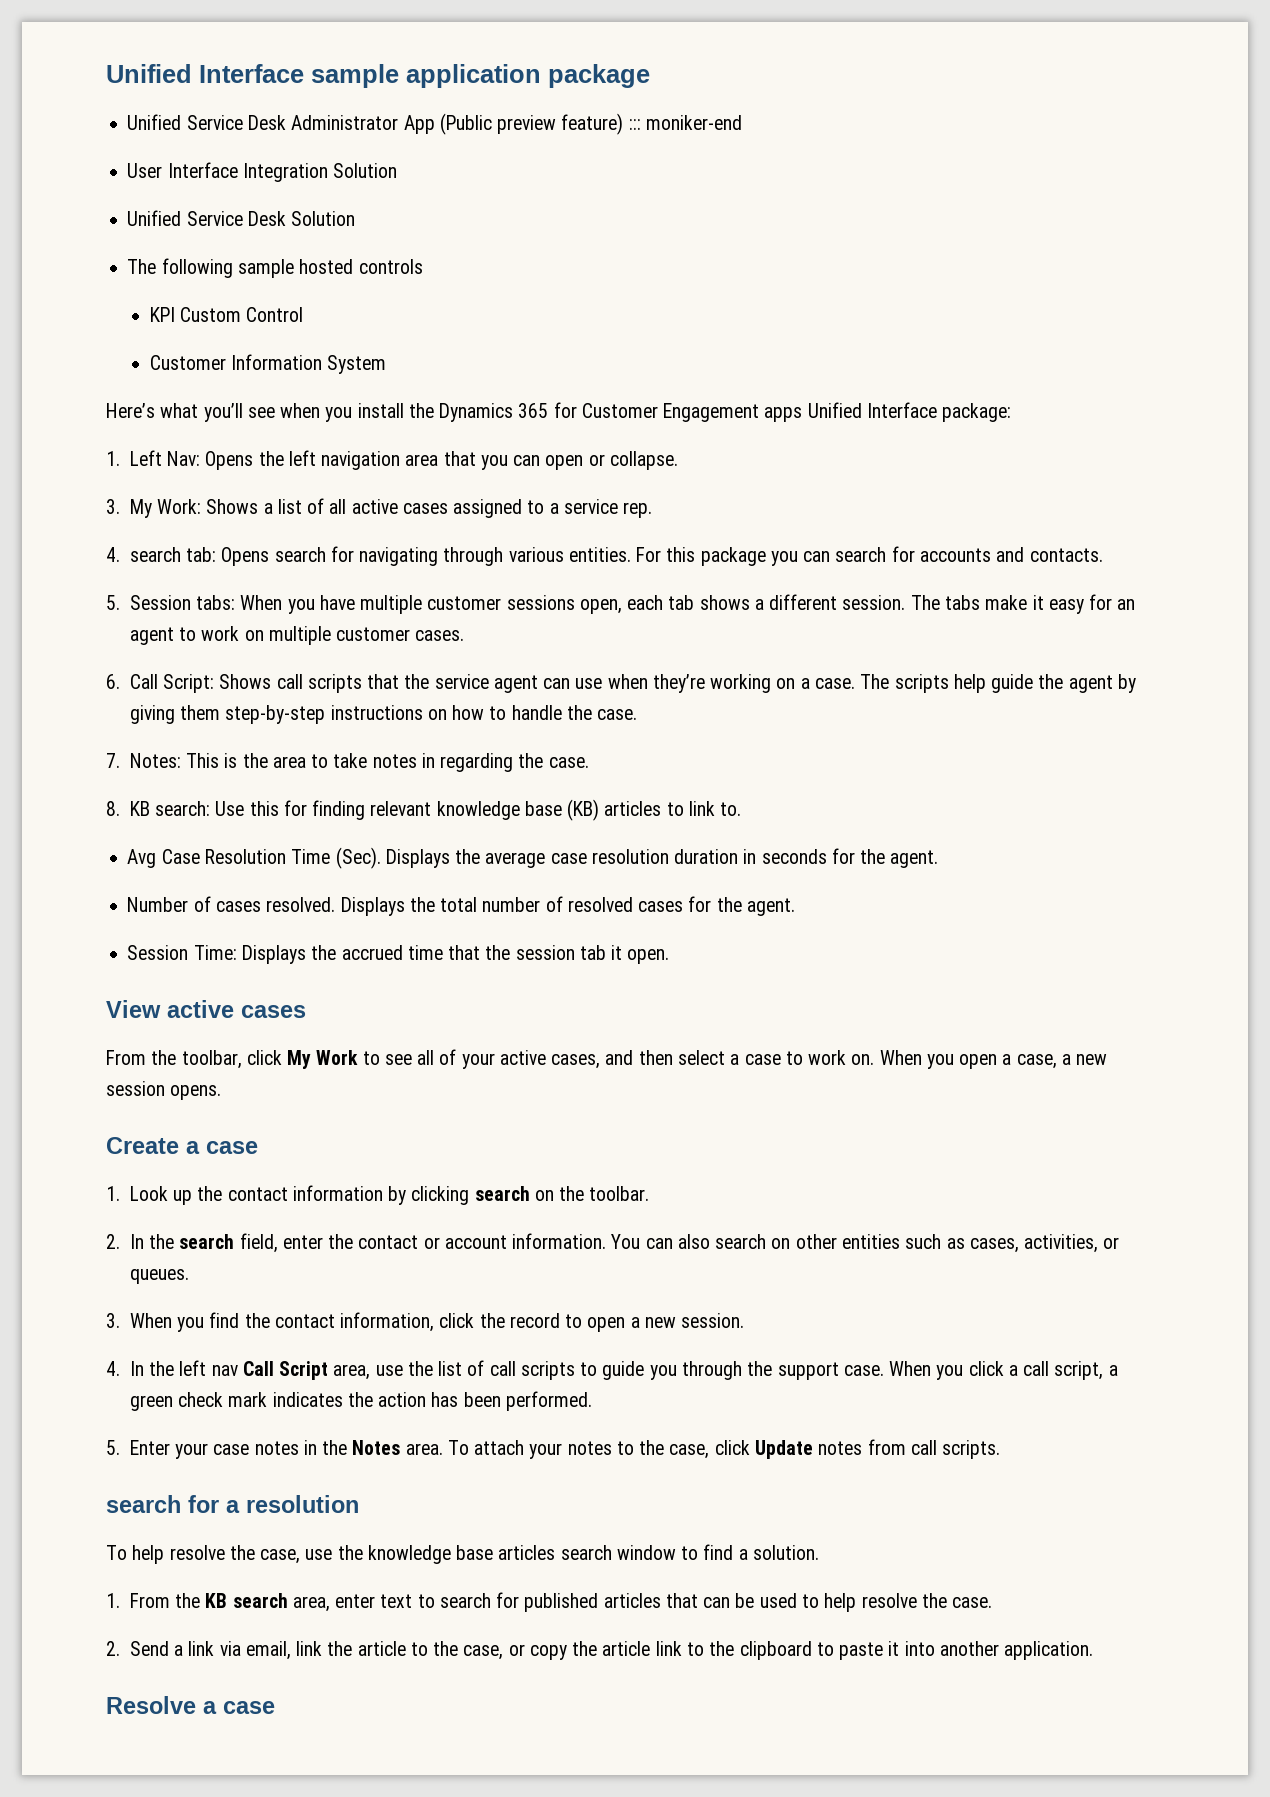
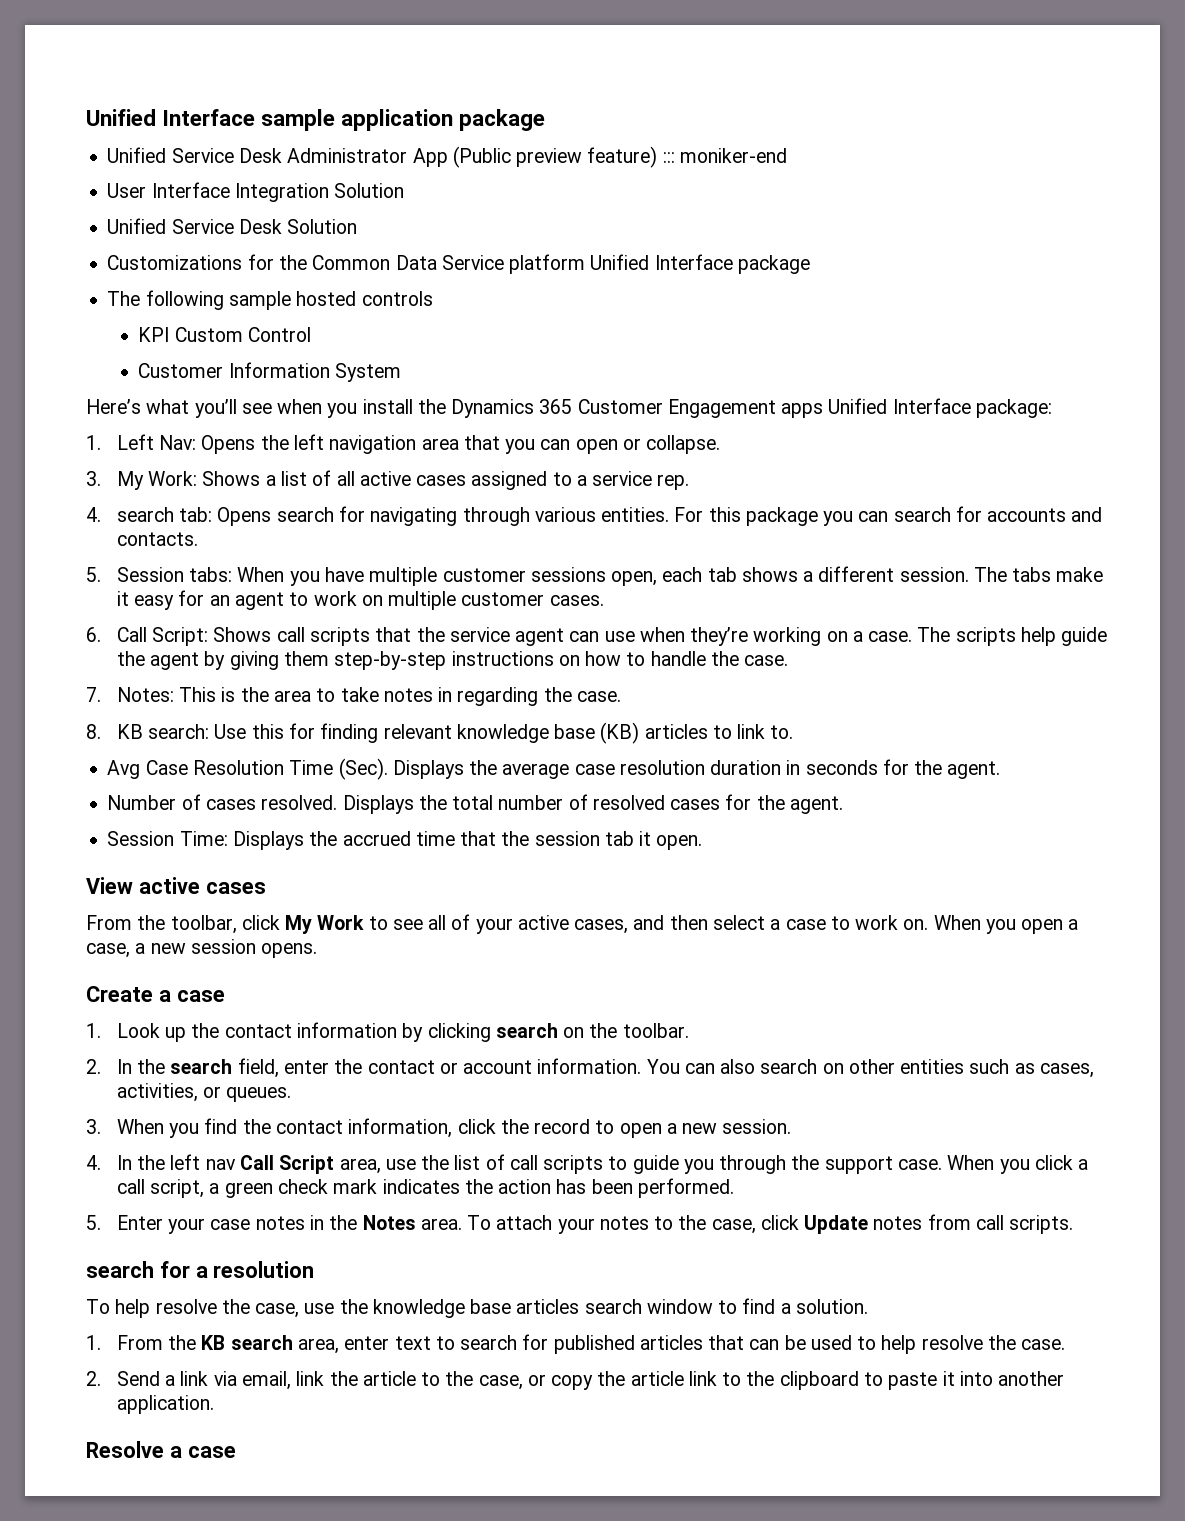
(356, 218) none -> [107,254,810,274] // Customizations for the Common Data Service platform Unified Interface package
[553,402,577,418] for -> (573, 406) none

